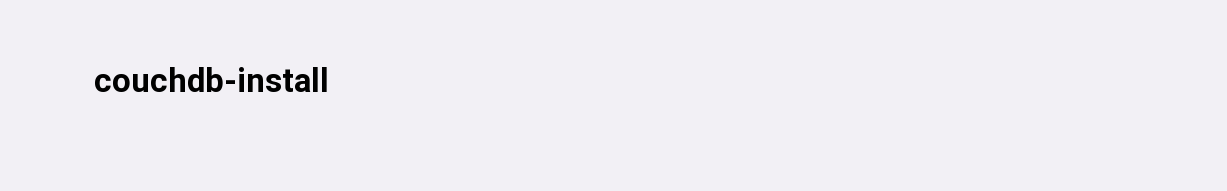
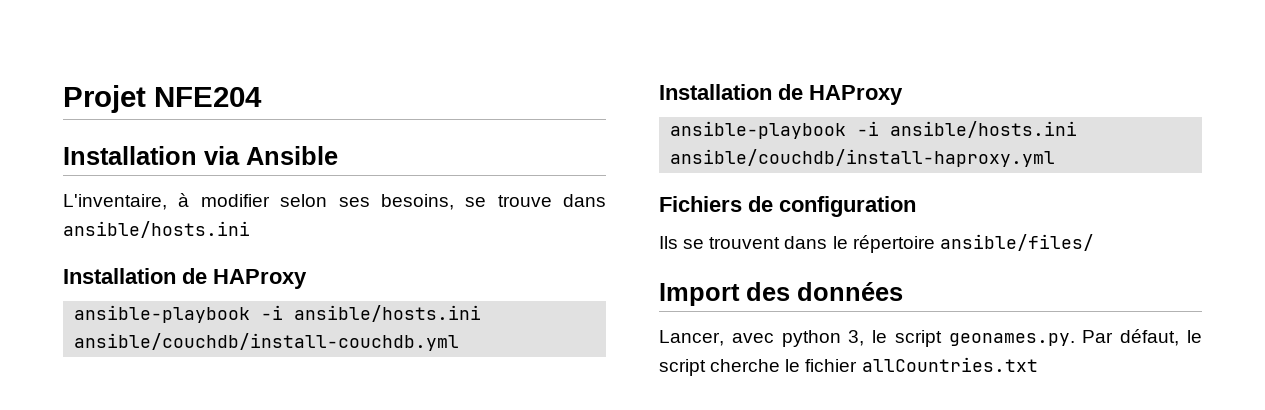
[94,67,329,92] couchdb-install -> [63,85,262,113] [63,146,338,165] [63,193,606,210] [63,221,250,238] [63,268,307,289] [74,305,482,323] [74,333,460,351] [659,84,903,105] [670,121,1078,139] [670,149,1056,167] [659,196,916,217] [659,234,1094,253] [659,282,903,306] [659,329,1202,347] [659,357,1038,376] Projet NFE204 // Installation via Ansible // L'inventaire, à modifier selon ses besoins, se trouve dans ansible/hosts.ini // Installation de HAProxy // ansible-playbook -i ansible/hosts.ini ansible/couchdb/install-couchdb.yml // Installation de HAProxy // ansible-playbook -i ansible/hosts.ini ansible/couchdb/install-haproxy.yml // Fichiers de configuration // Ils se trouvent dans le répertoire ansible/files/ // Import des données // Lancer, avec python 3, le script geonames.py. Par défaut, le script cherche le fichier allCountries.txt

